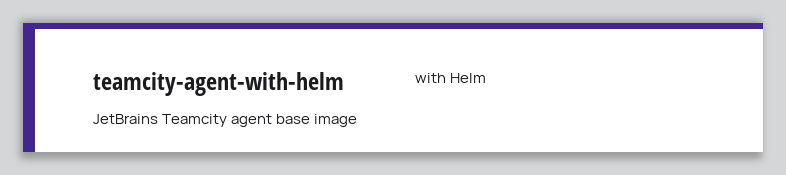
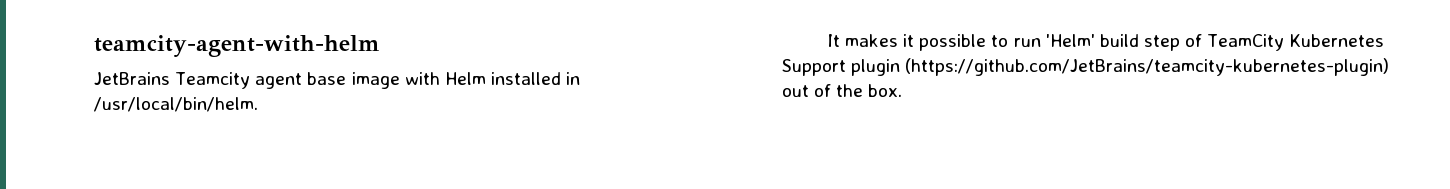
(487, 78) none -> [490,72,581,85] [93,97,258,112] [826,34,1385,51] [782,58,1390,76] [782,84,903,97] installed in /usr/local/bin/helm. // It makes it possible to run 'Helm' build step of TeamCity Kubernetes Support plugin (https://github.com/JetBrains/teamcity-kubernetes-plugin) out of the box.

